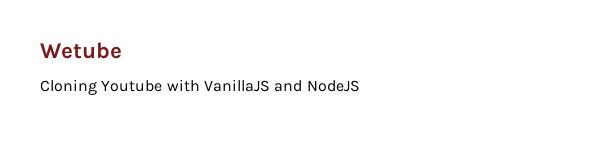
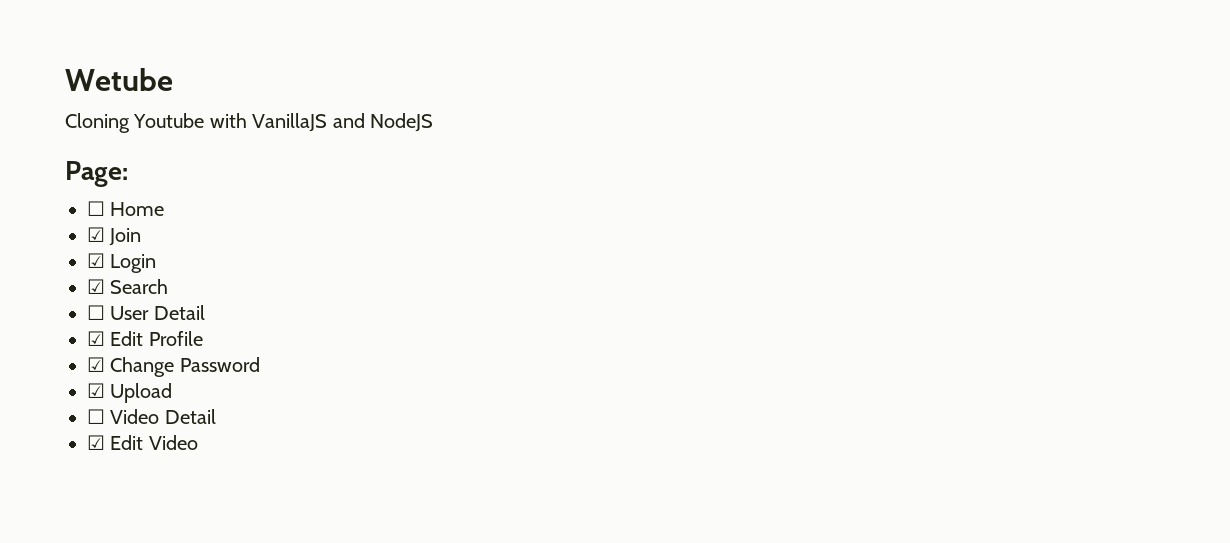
(360, 86) none -> [65,161,128,187] [87,201,165,216] [87,227,142,246] [87,253,157,273] [87,279,169,294] [87,305,205,320] [87,331,203,346] [87,357,260,377] [87,383,173,403] [87,409,216,424] [87,435,198,450] // Page: // ☐ Home // ☑ Join // ☑ Login // ☑ Search // ☐ User Detail // ☑ Edit Profile // ☑ Change Password // ☑ Upload // ☐ Video Detail // ☑ Edit Video

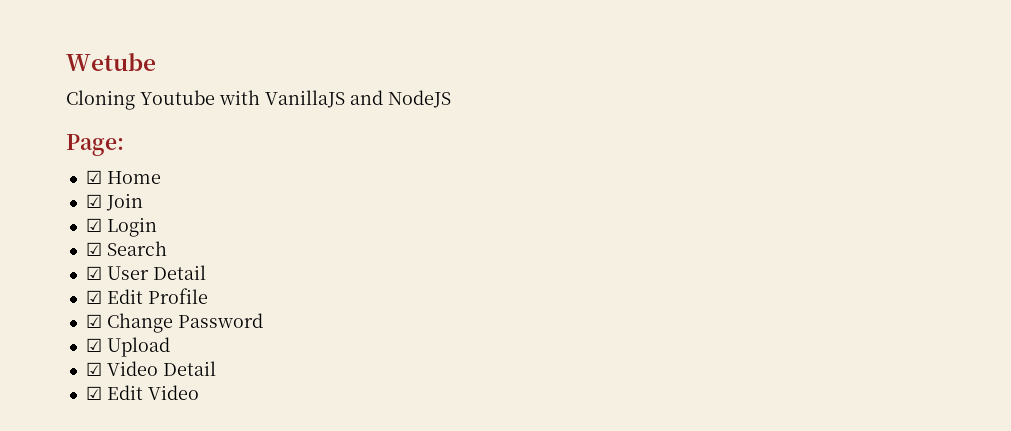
[87,201,105,216] ☐ -> [85,170,102,184] ☑
[87,305,105,320] ☐ -> [85,266,102,280] ☑
[87,409,105,424] ☐ -> [85,362,102,376] ☑

